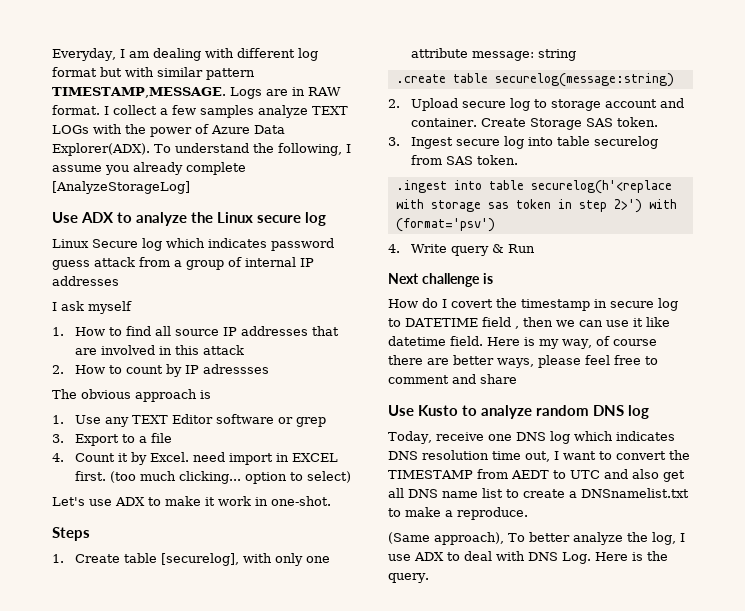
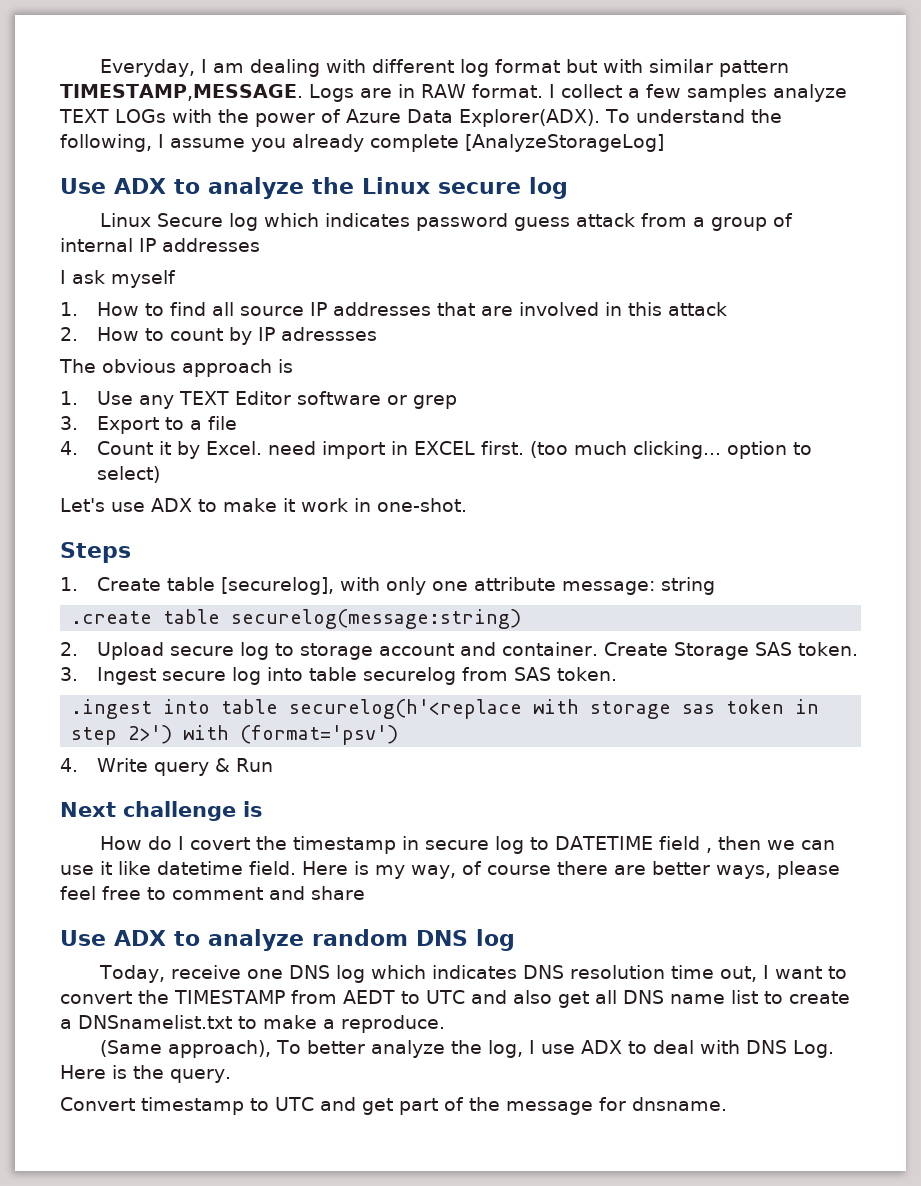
[418,405,458,416] Kusto -> [114,930,166,946] ADX
(429, 578) none -> [60,1097,727,1115] // Convert timestamp to UTC and get part of the message for dnsname.

